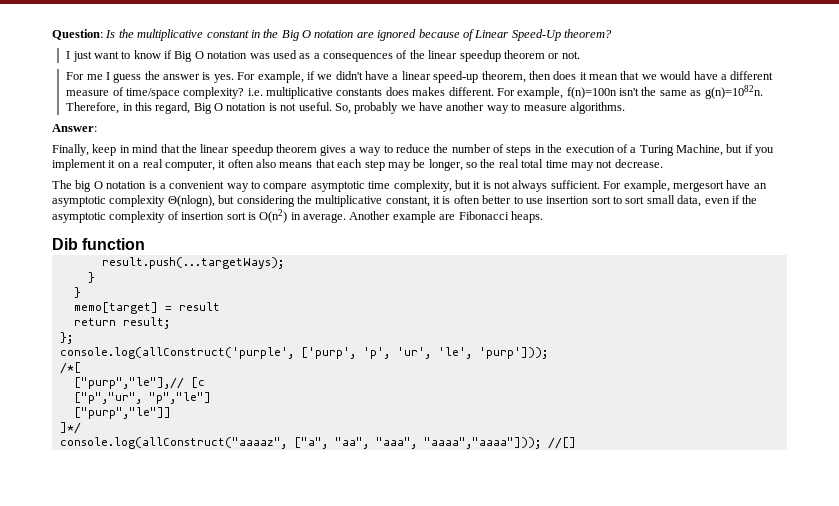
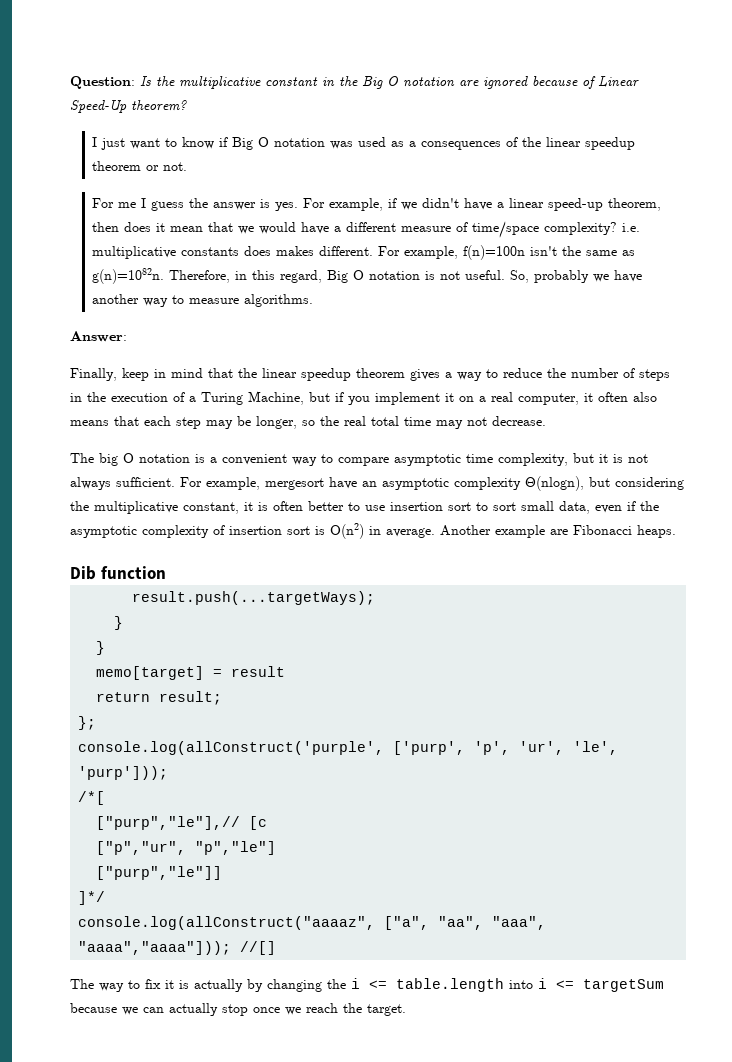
(576, 443) none -> [70,978,664,992] [70,1003,406,1016] // The way to fix it is actually by changing the i <= table.length into i <= targetSum because we can actually stop once we reach the target.

